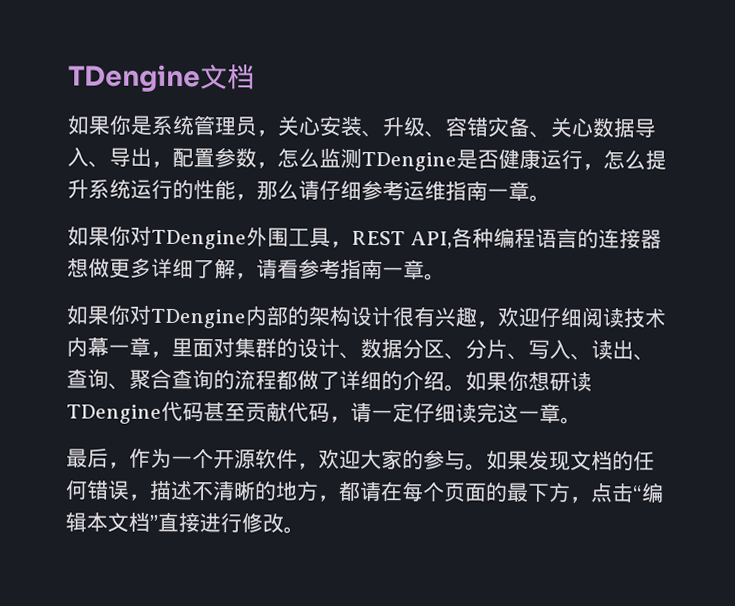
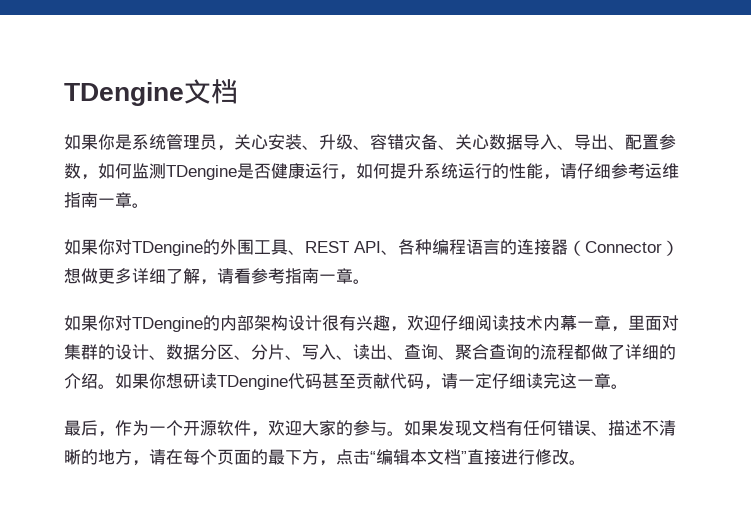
[151,160,173,168] ， -> [608,145,625,150] 、
[277,148,320,168] 怎么 -> [98,163,132,179] 如何
[603,150,646,170] 怎么 -> [356,163,390,179] 如何
[256,180,299,200] 那么 -> (560, 177) none
(247, 239) none -> [203,239,220,255] 的
[330,230,452,249] ，REST API, -> [288,241,398,255] 、REST API、
(662, 239) none -> [568,240,679,256] （Connector）
[245,305,309,326] 内部的 -> [203,315,254,331] 的内部
[612,451,634,471] 的 -> [506,420,523,436] 有
[128,493,150,501] ， -> [591,431,608,436] 、
[338,481,361,501] 都 -> (149, 463) none

